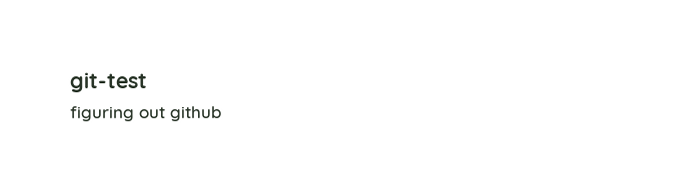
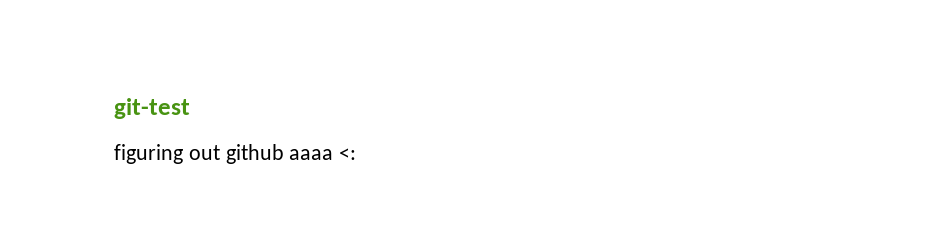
(222, 114) none -> [289,148,357,160] aaaa <:

